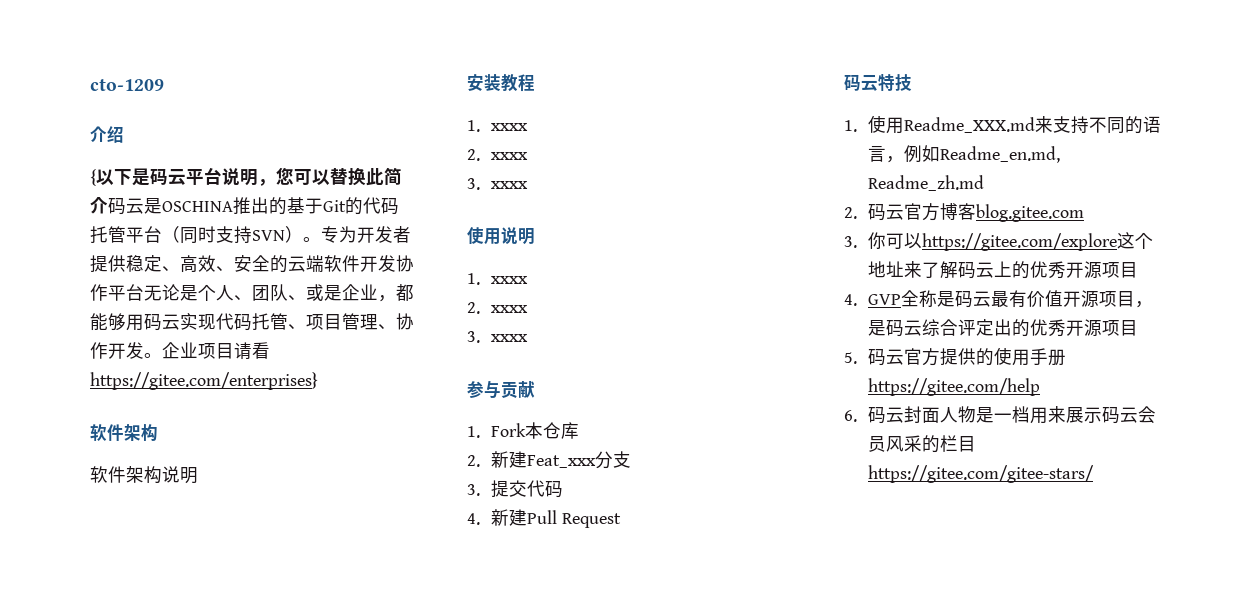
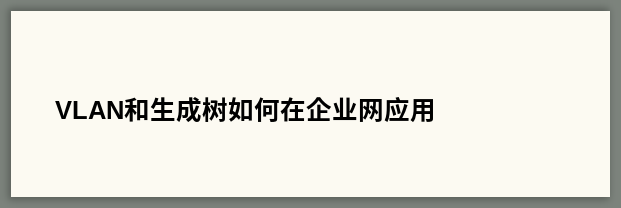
[90,78,164,91] [90,126,124,143] [90,167,402,186] [90,197,399,215] [90,226,411,244] [90,255,414,273] [90,284,414,302] [90,313,414,331] [90,342,270,360] [90,372,318,390] [90,424,158,441] [90,466,198,484] [467,74,535,92] [467,120,529,132] [467,149,529,161] [467,178,529,190] [467,227,535,245] [467,273,529,285] [467,302,529,314] [467,331,529,343] [467,380,535,398] [467,422,580,439] [467,451,632,469] [467,480,564,498] [467,509,621,528] [844,74,912,91] [844,115,1162,134] [868,145,1061,163] [868,175,985,191] [844,203,1085,222] [844,232,1154,251] [868,261,1139,279] [844,290,1154,308] [868,319,1139,337] [844,347,1067,366] [868,378,1041,396] [844,406,1157,424] [868,435,977,453] [868,465,1095,483] cto-1209 // 介绍 // {以下是码云平台说明，您可以替换此简介码云是OSCHINA推出的基于Git的代码托管平台（同时支持SVN）。专为开发者提供稳定、高效、安全的云端软件开发协作平台无论是个人、团队、或是企业，都能够用码云实现代码托管、项目管理、协作开发。企业项目请看https://gitee.com/enterprises} // 软件架构 // 软件架构说明 // 安装教程 // 1. xxxx // 2. xxxx // 3. xxxx // 使用说明 // 1. xxxx // 2. xxxx // 3. xxxx // 参与贡献 // 1. Fork本仓库 // 2.新建Feat_xxx分支 // 3.提交代码 // 4.新建Pull Request // 码云特技 // 1.使用Readme_XXX.md来支持不同的语言，例如Readme_en.md, Readme_zh.md // 2.码云官方博客blog.gitee.com // 3.你可以https://gitee.com/explore这个地址来了解码云上的优秀开源项目 // 4. GVP全称是码云最有价值开源项目，是码云综合评定出的优秀开源项目 // 5.码云官方提供的使用手册https://gitee.com/help // 6.码云封面人物是一档用来展示码云会员风采的栏目https://gitee.com/gitee-stars/ -> [55,96,436,123] VLAN和生成树如何在企业网应用

